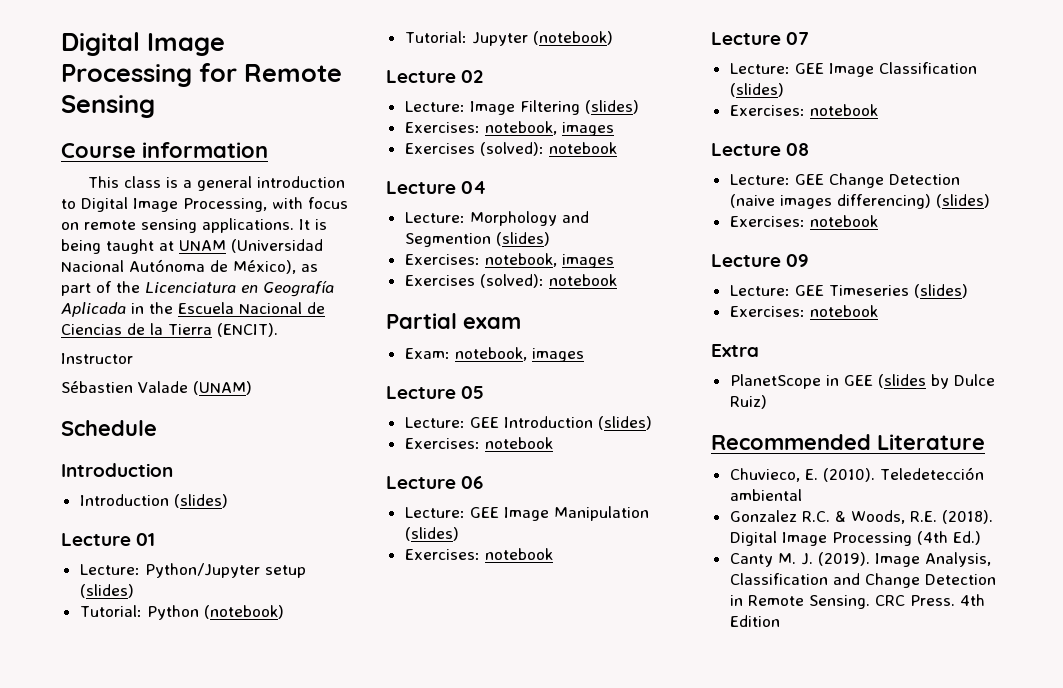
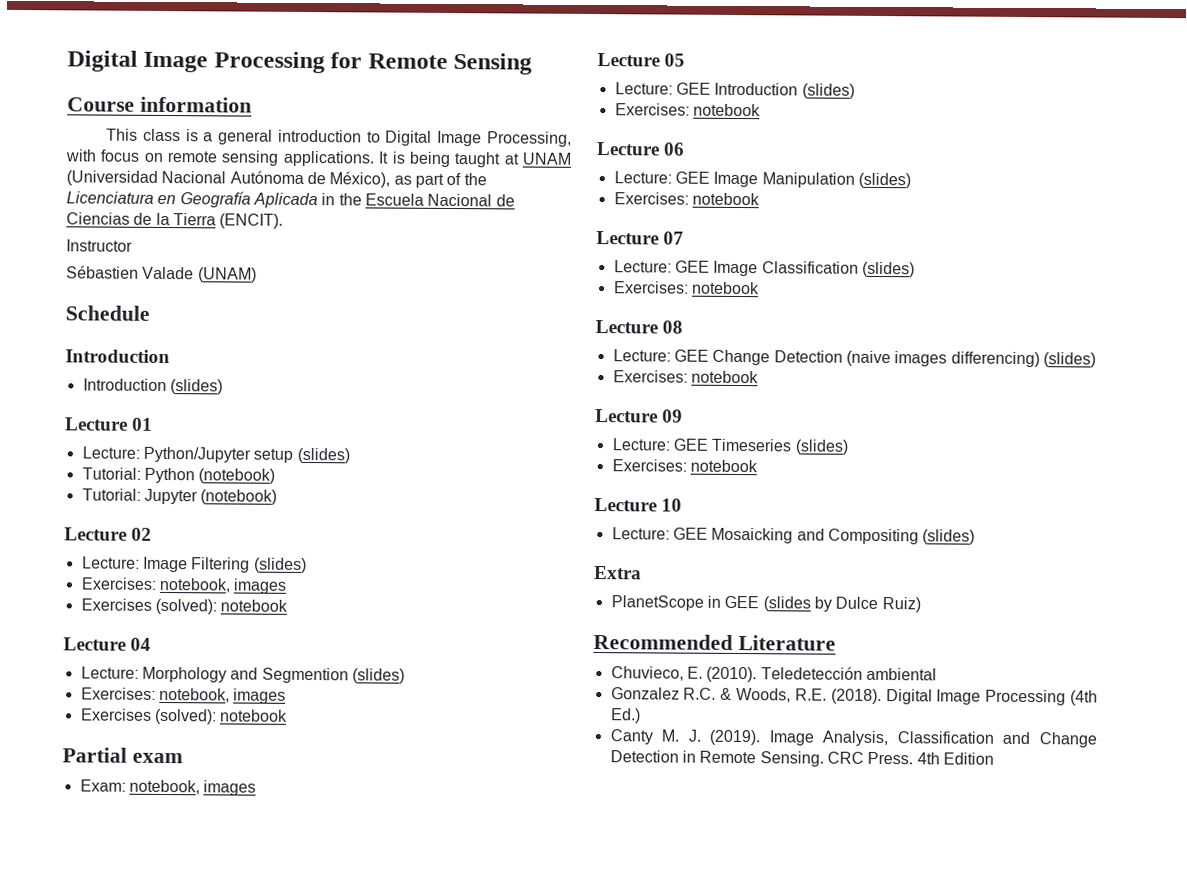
(878, 311) none -> [594,498,683,512] [611,527,976,545] // Lecture 10 // Lecture: GEE Mosaicking and Compositing (slides)

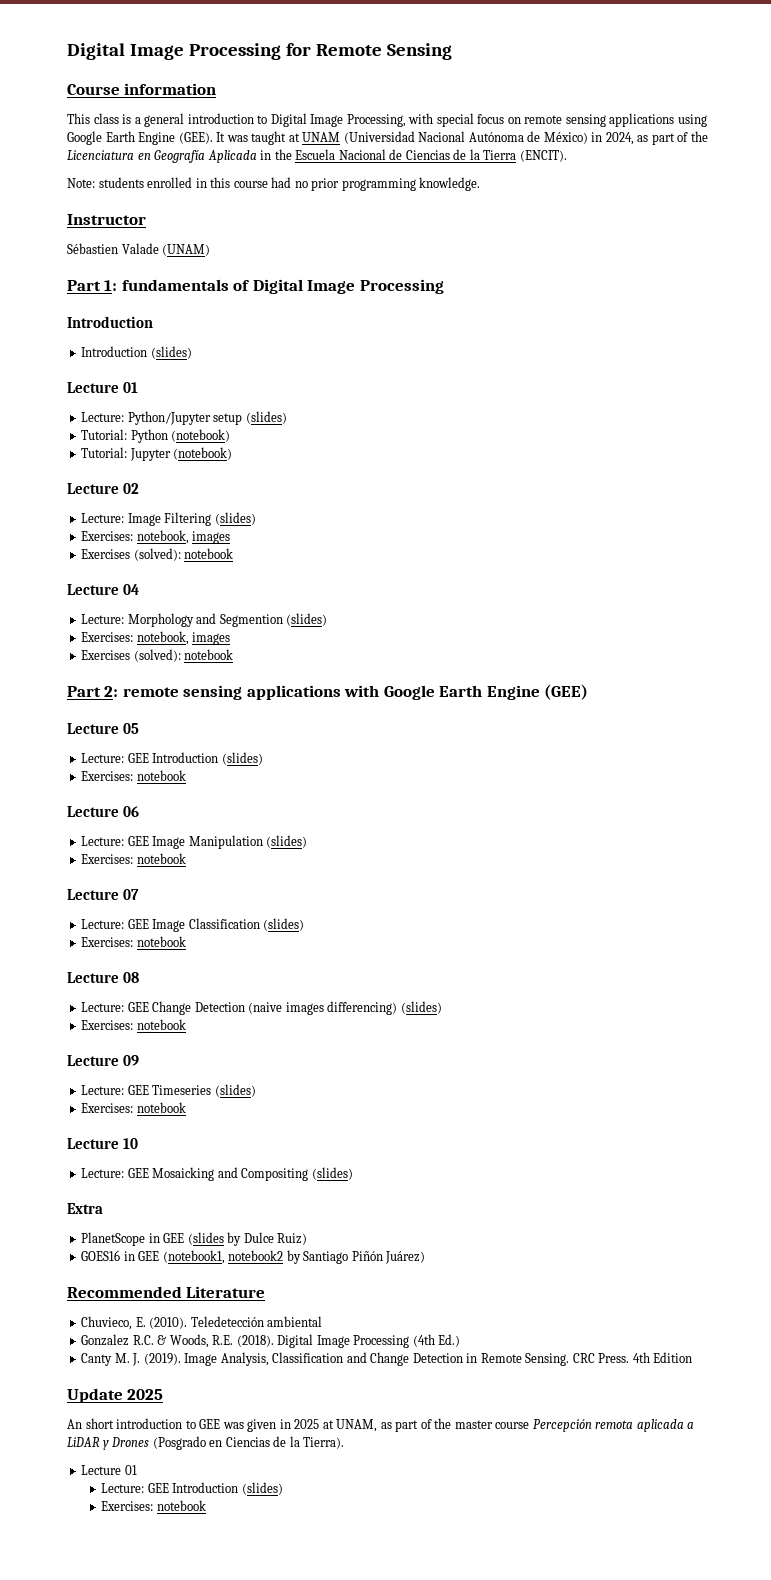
(97, 155) none -> [436,113,474,127] special
[282,150,450,167] applications. It is being -> [609,113,707,127] [67,131,248,145] applications using Google Earth Engine (GEE). It was
[329,171,391,188] México), -> [543,132,634,145] México) in 2024,
[66,239,133,252] [66,265,257,283] [65,305,150,321] Instructor // Sébastien Valade (UNAM) // Schedule -> [67,177,481,191] [67,214,146,225] [67,243,211,256] [67,279,444,294] Note: students enrolled in this course had no prior programming knowledge. // Instructor // Sébastien Valade (UNAM) // Part 1: fundamentals of Digital Image Processing
[62,747,183,764] [79,779,257,796] Partial exam // Exam: notebook, images -> [67,684,589,700] Part 2: remote sensing applications with Google Earth Engine (GEE)
(921, 605) none -> [81,1250,426,1264] // GOES16 in GEE (notebook1, notebook2 by Santiago Piñón Juárez)
(994, 758) none -> [67,1388,164,1403] [67,1418,695,1432] [67,1436,345,1450] [81,1465,137,1475] [101,1482,283,1495] [101,1500,206,1511] // Update 2025 // An short introduction to GEE was given in 2025 at UNAM, as part of the master course Percepción remota aplicada a LiDAR y Drones (Posgrado en Ciencias de la Tierra). // Lecture 01 // Lecture: GEE Introduction (slides) // Exercises: notebook

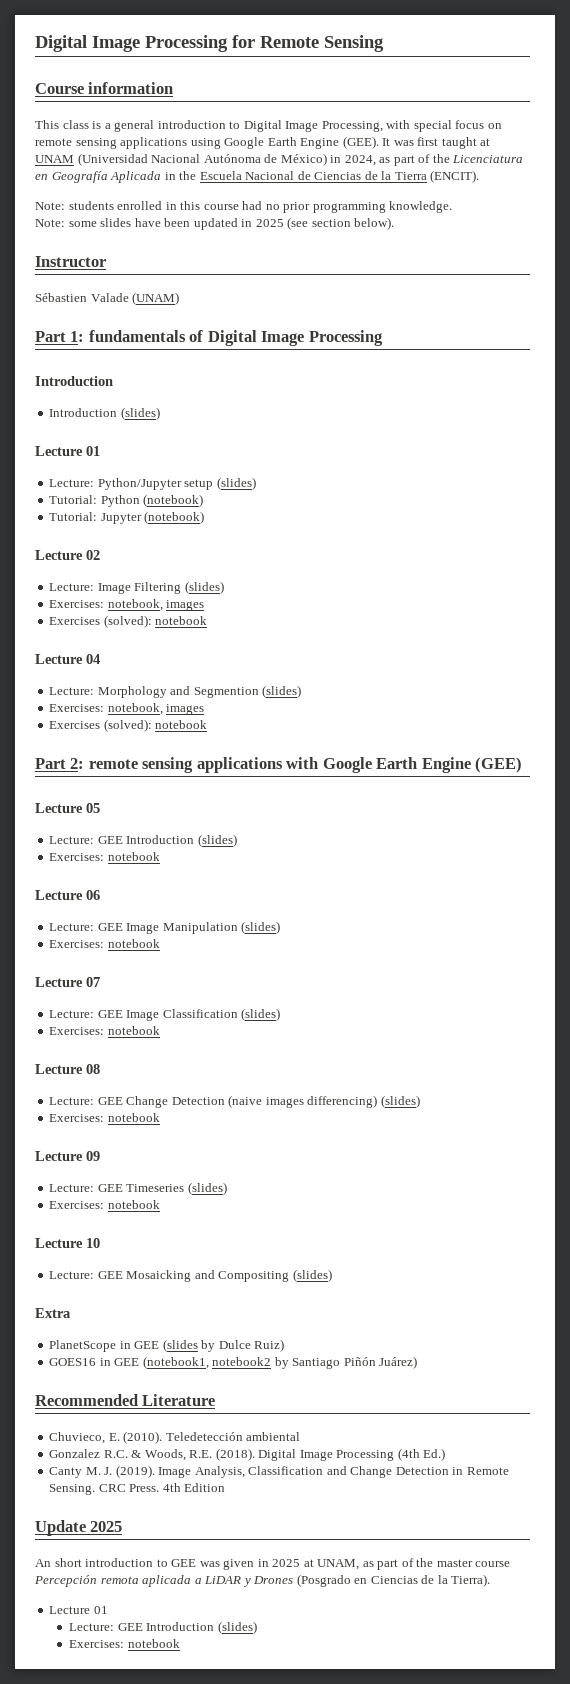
(248, 138) none -> [417,137,439,146] first
(481, 184) none -> [35,217,395,230] // Note: some slides have been updated in 2025 (see section below).

